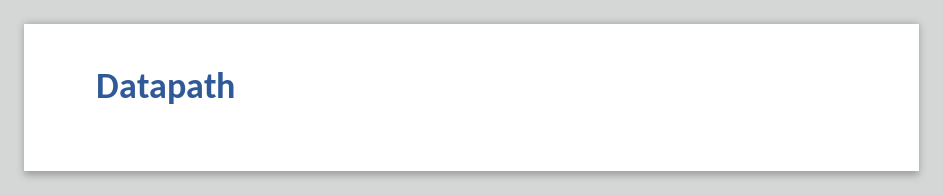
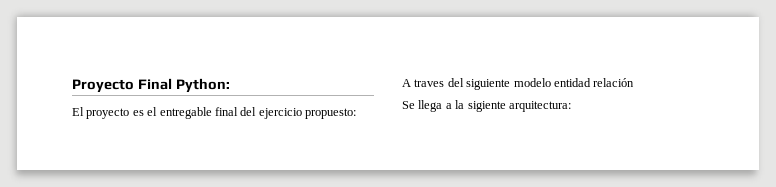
[96,72,235,104] Datapath -> [72,78,230,93] [72,107,356,119] [402,78,635,90] [402,100,571,112] Proyecto Final Python: // El proyecto es el entregable final del ejercicio propuesto: // A traves del siguiente modelo entidad relación // Se llega a la sigiente arquitectura:

